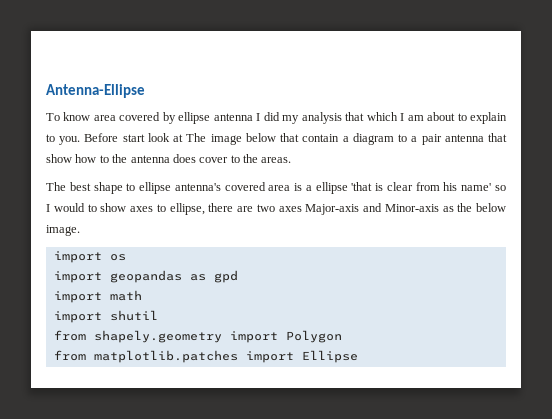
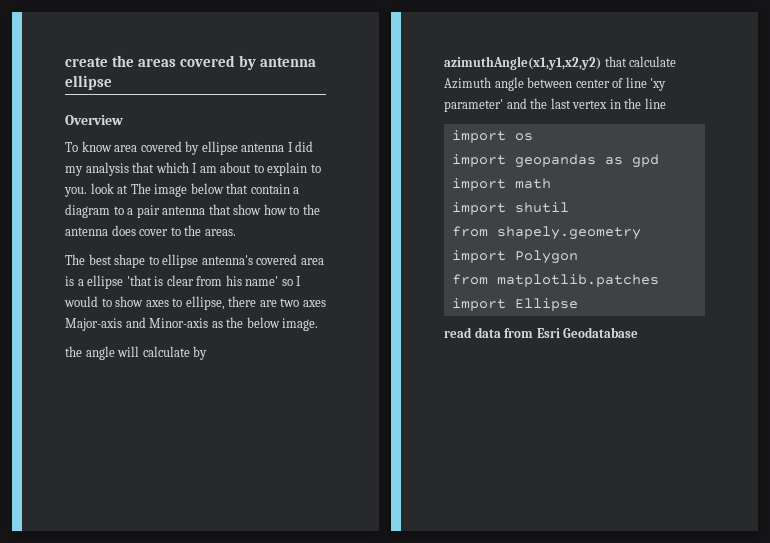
[46,84,145,98] Antenna-Ellipse -> [65,55,317,70] [65,75,112,90] [65,115,123,125] create the areas covered by antenna ellipse // Overview
[84,133,145,142] Before start -> (87, 192) none
(80, 230) none -> [65,346,208,360] [444,56,677,70] [444,77,667,91] [444,98,666,112] // the angle will calculate by azimuthAngle(x1,y1,x2,y2) that calculate Azimuth angle between center of line 'xy parameter' and the last vertex in the line
(358, 356) none -> [444,327,639,338] // read data from Esri Geodatabase

